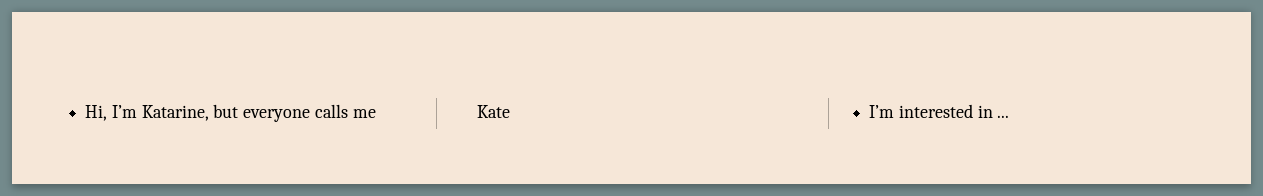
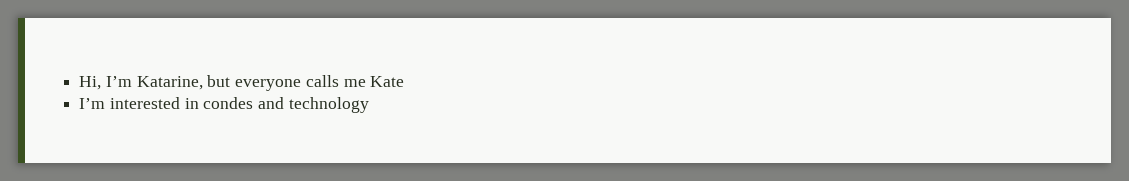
[997,115,1010,118] ... -> [203,97,369,113] condes and technology

